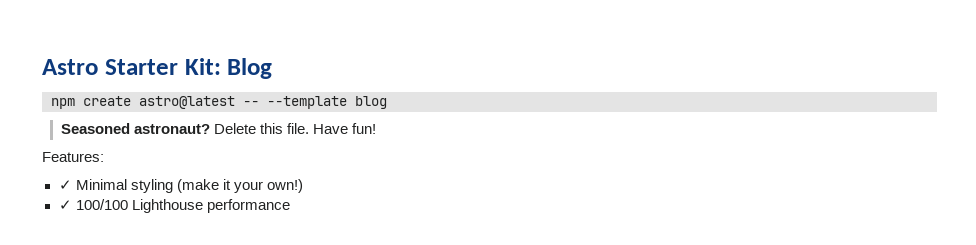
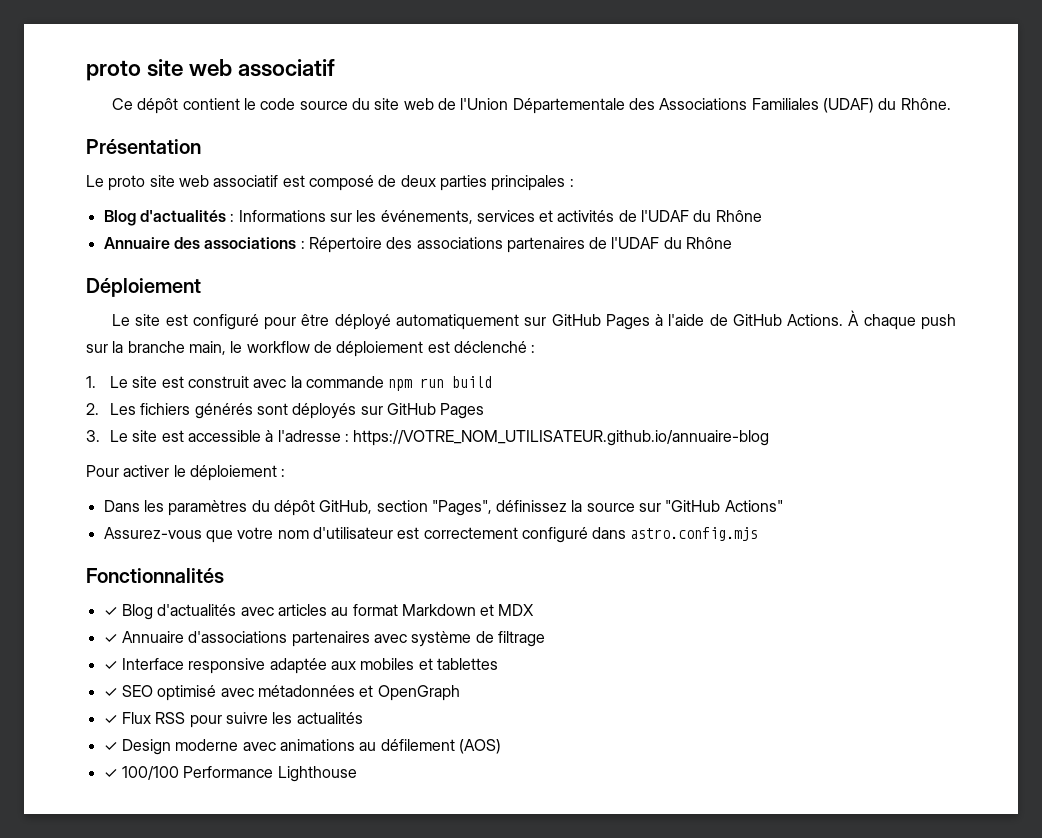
[42,58,273,79] [51,96,387,109] [60,123,377,134] [42,152,104,162] [58,179,303,193] Astro Starter Kit: Blog // npm create astro@latest -- --template blog // Seasoned astronaut? Delete this file. Have fun! // Features: // ✓ Minimal styling (make it your own!) -> [86,59,336,81] [112,98,951,114] [86,139,201,154] [86,175,574,191] [103,210,762,226] [103,237,733,253] [86,278,201,297] [112,310,957,330] [86,341,536,357] [86,376,493,391] [86,403,485,419] [86,430,770,446] [86,465,286,481] [103,500,783,516] [103,527,759,543] [86,568,224,583] [103,604,535,620] [103,631,545,647] [103,658,498,674] [103,685,460,701] [103,712,363,728] [103,739,501,755] proto site web associatif // Ce dépôt contient le code source du site web de l'Union Départementale des Associations Familiales (UDAF) du Rhône. // Présentation // Le proto site web associatif est composé de deux parties principales : // Blog d'actualités : Informations sur les événements, services et activités de l'UDAF du Rhône // Annuaire des associations : Répertoire des associations partenaires de l'UDAF du Rhône // Déploiement // Le site est configuré pour être déployé automatiquement sur GitHub Pages à l'aide de GitHub Actions. À chaque push sur la branche main, le workflow de déploiement est déclenché : // 1. Le site est construit avec la commande npm run build // 2. Les fichiers générés sont déployés sur GitHub Pages // 3. Le site est accessible à l'adresse : https://VOTRE_NOM_UTILISATEUR.github.io/annuaire-blog // Pour activer le déploiement : // Dans les paramètres du dépôt GitHub, section "Pages", définissez la source sur "GitHub Actions" // Assurez-vous que votre nom d'utilisateur est correctement configuré dans astro.config.mjs // Fonctionnalités // ✓ Blog d'actualités avec articles au format Markdown et MDX // ✓ Annuaire d'associations partenaires avec système de filtrage // ✓ Interface responsive adaptée aux mobiles et tablettes // ✓ SEO optimisé avec métadonnées et OpenGraph // ✓ Flux RSS pour suivre les actualités // ✓ Design moderne avec animations au défilement (AOS)
[131,199,290,213] Lighthouse performance -> [183,766,357,782] Performance Lighthouse

